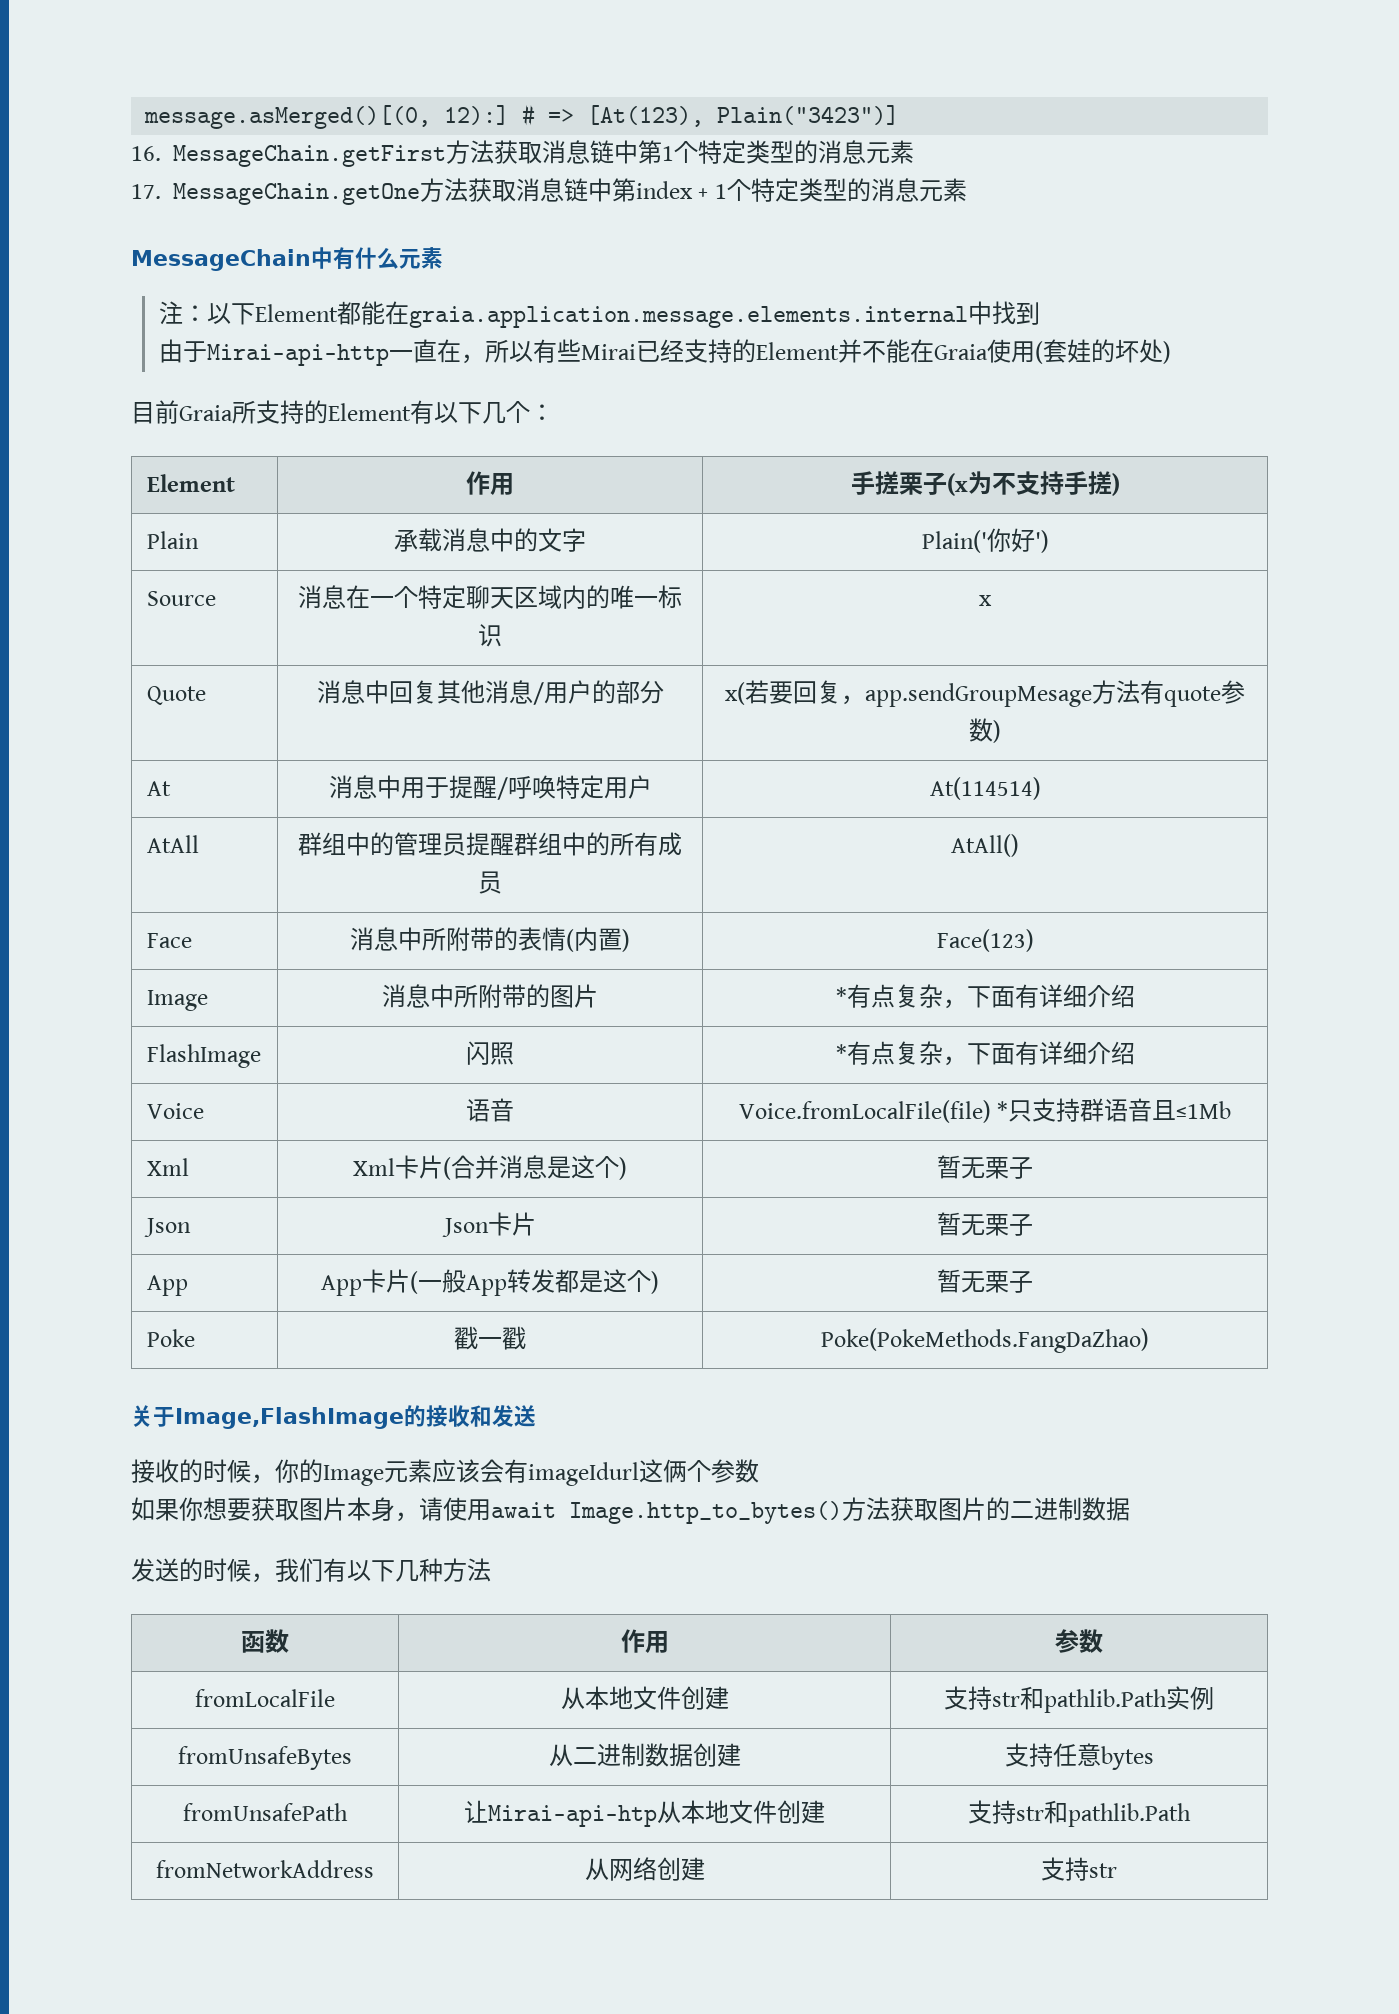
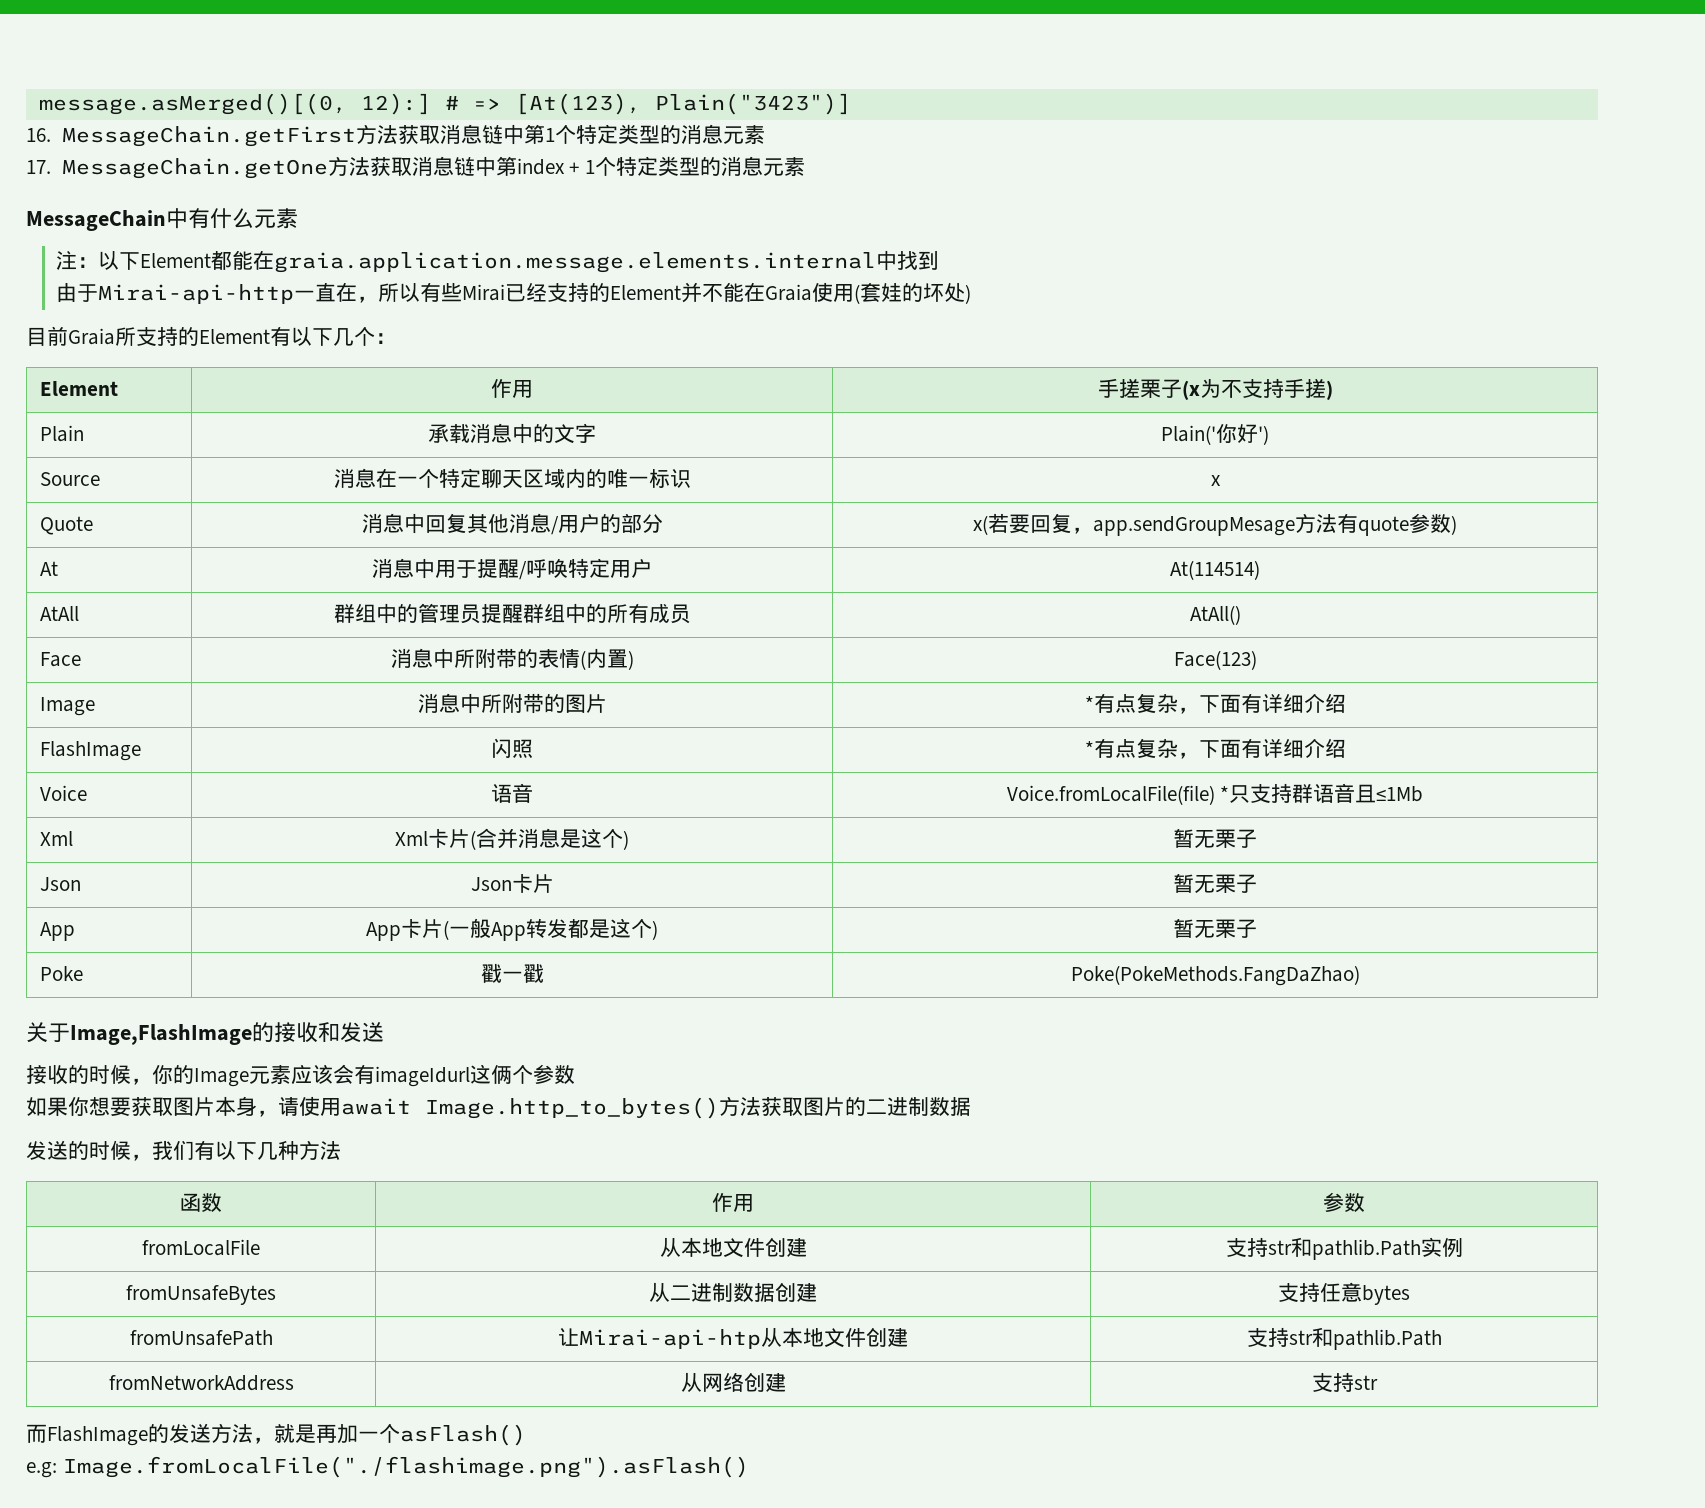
(1117, 1870) none -> [26,1423,526,1446] [26,1456,749,1478] // 而FlashImage的发送方法，就是再加一个asFlash() // e.g: Image.fromLocalFile("./flashimage.png").asFlash()

